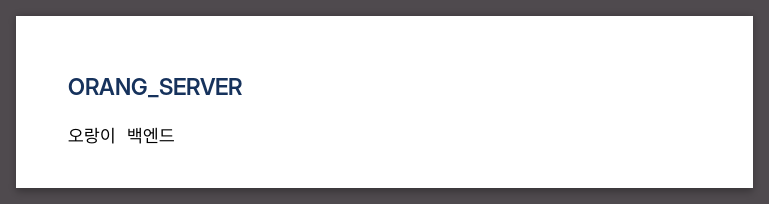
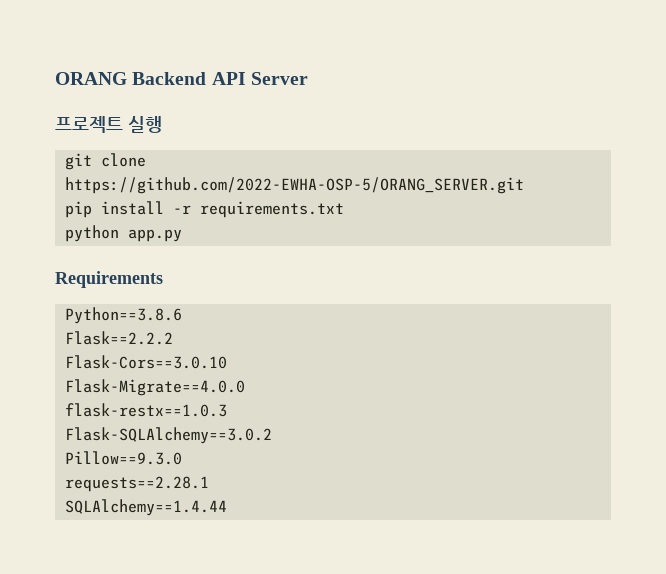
[68,78,242,98] [68,127,175,144] ORANG_SERVER // 오랑이 백엔드 -> [55,72,308,85] [55,116,162,133] [65,153,147,170] [65,177,525,194] [65,201,345,218] [65,225,183,242] [55,271,163,288] [65,307,183,324] [65,331,174,345] [65,355,228,369] [65,379,246,396] [65,403,228,417] [65,427,273,444] [65,451,183,465] [65,476,210,492] [65,499,228,516] ORANG Backend API Server // 프로젝트 실행 // git clone https://github.com/2022-EWHA-OSP-5/ORANG_SERVER.git // pip install -r requirements.txt // python app.py // Requirements // Python==3.8.6 // Flask==2.2.2 // Flask-Cors==3.0.10 // Flask-Migrate==4.0.0 // flask-restx==1.0.3 // Flask-SQLAlchemy==3.0.2 // Pillow==9.3.0 // requests==2.28.1 // SQLAlchemy==1.4.44

